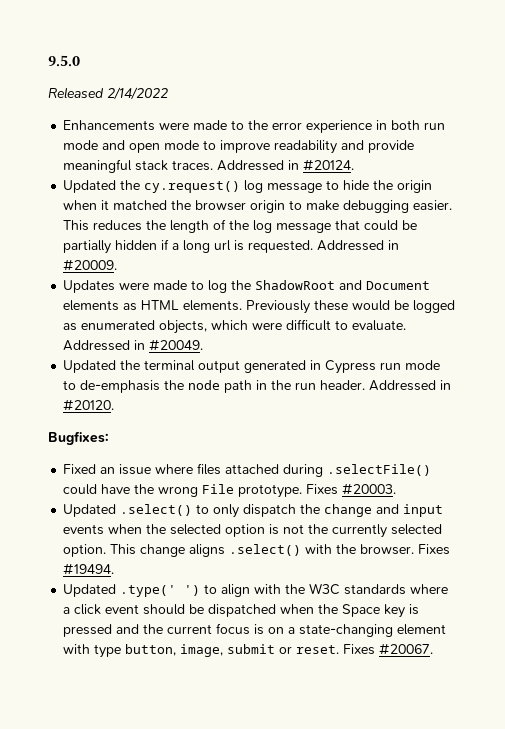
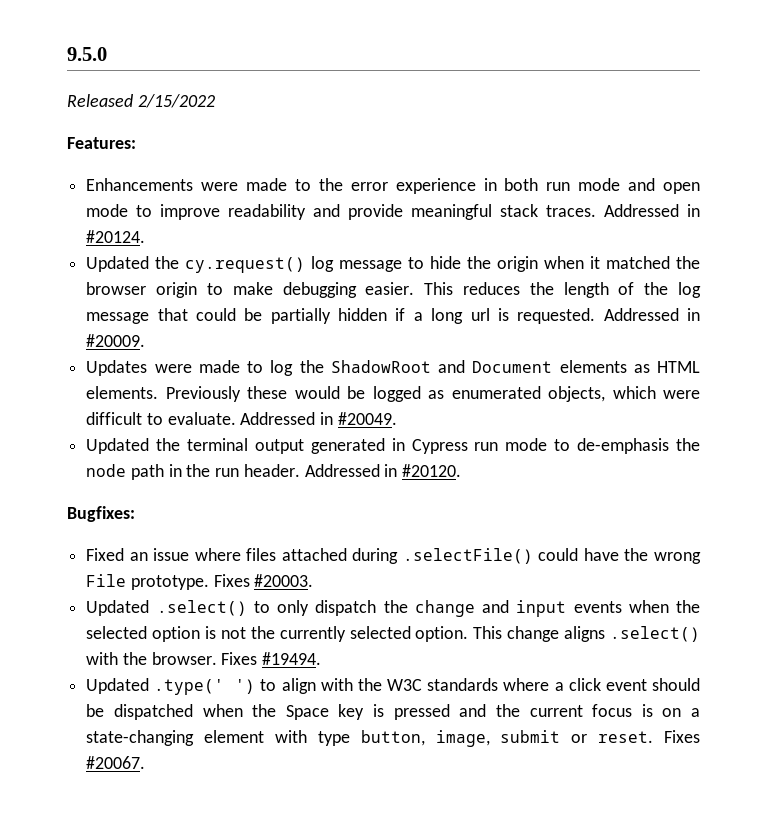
[107,87,168,100] 2/14/2022 -> [137,94,215,108] [67,137,136,149] 2/15/2022 // Features:

